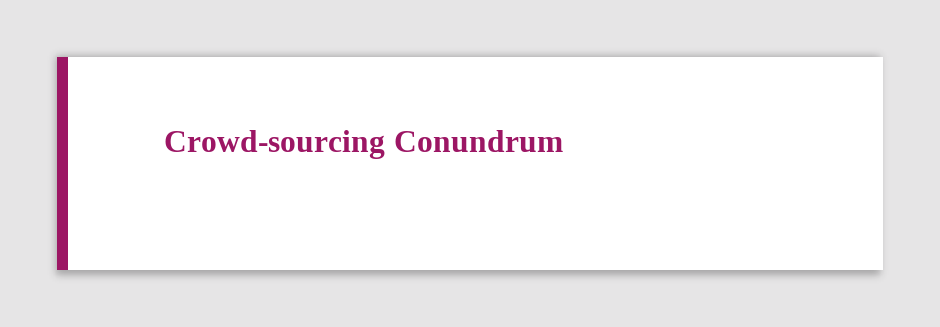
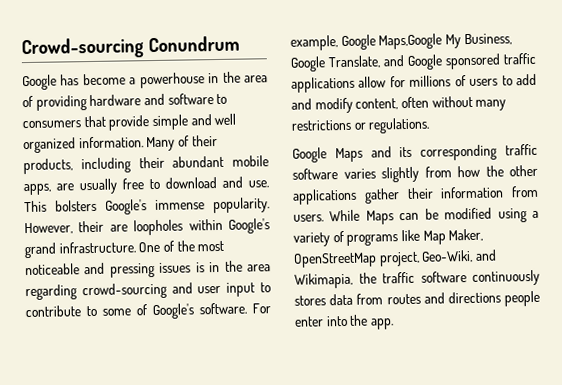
(563, 141) none -> [22,71,269,91] [22,93,228,111] [22,113,237,131] [23,135,218,154] [23,155,269,175] [23,176,269,196] [24,197,270,215] [24,218,270,236] [24,240,225,259] [25,260,271,278] [25,282,272,301] [25,302,272,320] [290,33,512,51] [290,52,536,72] [291,73,537,93] [291,95,507,114] [291,117,431,134] [292,143,538,163] [292,164,538,183] [292,185,539,205] [293,207,539,225] [293,228,484,247] [293,249,497,268] [294,269,540,289] [294,290,540,307] [294,314,394,330] // Google has become a powerhouse in the area of providing hardware and software to consumers that provide simple and well organized information. Many of their products, including their abundant mobile apps, are usually free to download and use. This bolsters Google's immense popularity. However, their are loopholes within Google's grand infrastructure. One of the most noticeable and pressing issues is in the area regarding crowd-sourcing and user input to contribute to some of Google's software. For example, Google Maps,Google My Business, Google Translate, and Google sponsored traffic applications allow for millions of users to add and modify content, often without many restrictions or regulations. // Google Maps and its corresponding traffic software varies slightly from how the other applications gather their information from users. While Maps can be modified using a variety of programs like Map Maker, OpenStreetMap project, Geo-Wiki, and Wikimapia, the traffic software continuously stores data from routes and directions people enter into the app.

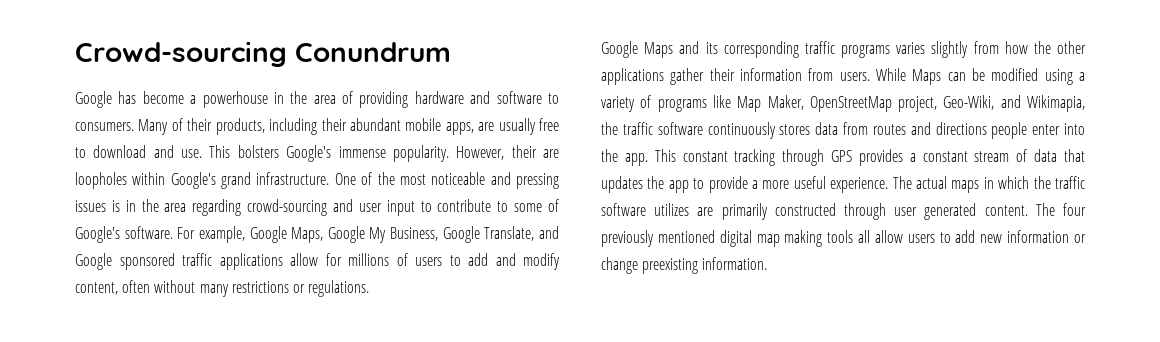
[22,113,237,131] [23,136,144,154] consumers that provide simple and well organized information. -> [75,122,134,131] consumers.
[378,33,443,50] Maps,Google -> [291,226,365,243] Maps, Google
[292,168,338,180] software -> [841,45,890,58] programs
(394, 324) none -> [654,149,1085,166] [601,176,1085,193] [601,203,1086,220] [601,230,1086,247] [601,257,768,274] This constant tracking through GPS provides a constant stream of data that updates the app to provide a more useful experience. The actual maps in which the traffic software utilizes are primarily constructed through user generated content. The four previously mentioned digital map making tools all allow users to add new information or change preexisting information.

